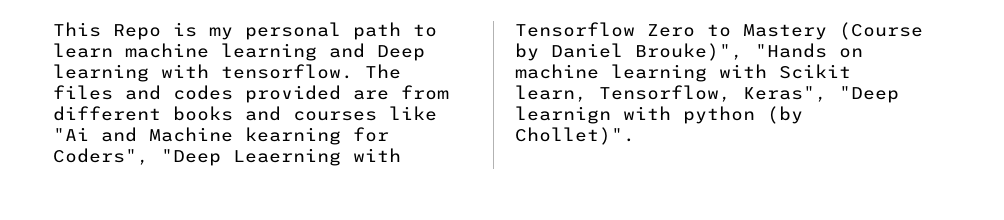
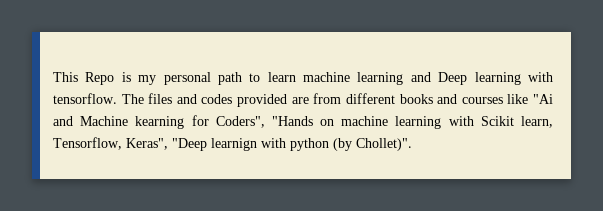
[161,148,401,166] [515,22,923,40] [515,43,743,61] "Deep Leaerning with Tensorflow Zero to Mastery (Course by Daniel Brouke)", -> (265, 122) none

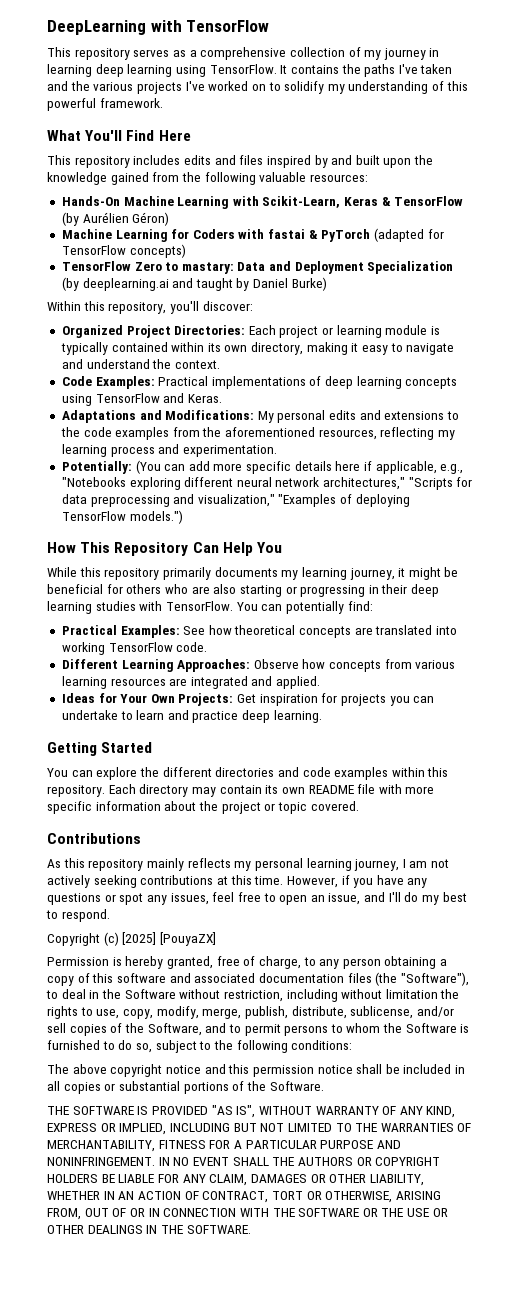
[53,72,553,85] [53,93,554,107] [53,115,553,129] [53,137,412,151] This Repo is my personal path to learn machine learning and Deep learning with tensorflow. The files and codes provided are from different books and courses like "Ai and Machine kearning for Coders", "Hands on machine learning with Scikit learn, Tensorflow, Keras", "Deep learnign with python (by Chollet)". -> [47,20,270,35] [47,47,440,60] [47,64,453,77] [47,81,468,94] [47,98,163,111] [47,130,191,141] [47,155,434,168] [47,172,368,185] [61,196,464,209] [61,212,170,226] [61,228,444,242] [61,244,186,258] [61,261,454,274] [61,277,327,291] [47,301,253,314] [61,325,441,338] [60,342,455,355] [61,359,220,369] [61,376,458,389] [61,393,222,406] [61,410,460,423] [60,427,456,440] [61,444,277,457] [61,460,464,474] [61,477,473,490] [61,494,410,507] [61,510,183,524] [47,542,282,556] [47,567,459,580] [47,584,440,597] [47,601,373,614] [61,625,458,638] [61,642,208,655] [61,659,456,672] [61,676,321,689] [61,693,435,706] [61,710,322,723] [47,742,153,756] [47,767,449,780] [47,784,435,797] [47,801,359,814] [47,833,141,844] [47,858,450,871] [47,875,428,888] [47,892,467,905] [46,909,110,922] [47,932,216,946] [47,956,448,969] [47,972,469,986] [46,989,460,1002] [47,1006,454,1019] [47,1023,470,1036] [47,1040,353,1053] [47,1064,466,1077] [47,1081,324,1094] [47,1105,456,1118] [47,1123,472,1135] [47,1140,401,1152] [47,1157,441,1166] [47,1174,424,1186] [47,1191,441,1203] [47,1208,448,1220] [47,1225,251,1234] DeepLearning with TensorFlow // This repository serves as a comprehensive collection of my journey in learning deep learning using TensorFlow. It contains the paths I've taken and the various projects I've worked on to solidify my understanding of this powerful framework. // What You'll Find Here // This repository includes edits and files inspired by and built upon the knowledge gained from the following valuable resources: // Hands-On Machine Learning with Scikit-Learn, Keras & TensorFlow (by Aurélien Géron) // Machine Learning for Coders with fastai & PyTorch (adapted for TensorFlow concepts) // TensorFlow Zero to mastary: Data and Deployment Specialization (by deeplearning.ai and taught by Daniel Burke) // Within this repository, you'll discover: // Organized Project Directories: Each project or learning module is typically contained within its own directory, making it easy to navigate and understand the context. // Code Examples: Practical implementations of deep learning concepts using TensorFlow and Keras. // Adaptations and Modifications: My personal edits and extensions to the code examples from the aforementioned resources, reflecting my learning process and experimentation. // Potentially: (You can add more specific details here if applicable, e.g., "Notebooks exploring different neural network architectures," "Scripts for data preprocessing and visualization," "Examples of deploying TensorFlow models.") // How This Repository Can Help You // While this repository primarily documents my learning journey, it might be beneficial for others who are also starting or progressing in their deep learning studies with TensorFlow. You can potentially find: // Practical Examples: See how theoretical concepts are translated into working TensorFlow code. // Different Learning Approaches: Observe how concepts from various learning resources are integrated and applied. // Ideas for Your Own Projects: Get inspiration for projects you can undertake to learn and practice deep learning. // Getting Started // You can explore the different directories and code examples within this repository. Each directory may contain its own README file with more specific information about the project or topic covered. // Contributions // As this repository mainly reflects my personal learning journey, I am not actively seeking contributions at this time. However, if you have any questions or spot any issues, feel free to open an issue, and I'll do my best to respond. // Copyright (c) [2025] [PouyaZX] // Permission is hereby granted, free of charge, to any person obtaining a copy of this software and associated documentation files (the "Software"), to deal in the Software without restriction, including without limitation the rights to use, copy, modify, merge, publish, distribute, sublicense, and/or sell copies of the Software, and to permit persons to whom the Software is furnished to do so, subject to the following conditions: // The above copyright notice and this permission notice shall be included in all copies or substantial portions of the Software. // THE SOFTWARE IS PROVIDED "AS IS", WITHOUT WARRANTY OF ANY KIND, EXPRESS OR IMPLIED, INCLUDING BUT NOT LIMITED TO THE WARRANTIES OF MERCHANTABILITY, FITNESS FOR A PARTICULAR PURPOSE AND NONINFRINGEMENT. IN NO EVENT SHALL THE AUTHORS OR COPYRIGHT HOLDERS BE LIABLE FOR ANY CLAIM, DAMAGES OR OTHER LIABILITY, WHETHER IN AN ACTION OF CONTRACT, TORT OR OTHERWISE, ARISING FROM, OUT OF OR IN CONNECTION WITH THE SOFTWARE OR THE USE OR OTHER DEALINGS IN THE SOFTWARE.

